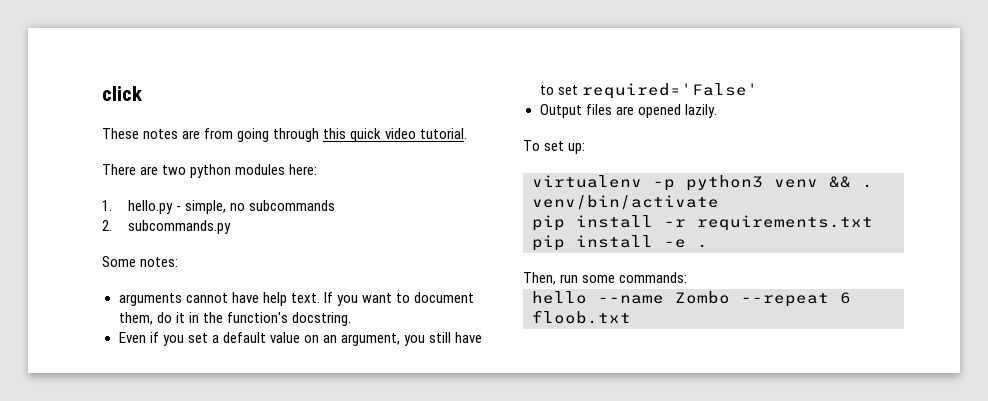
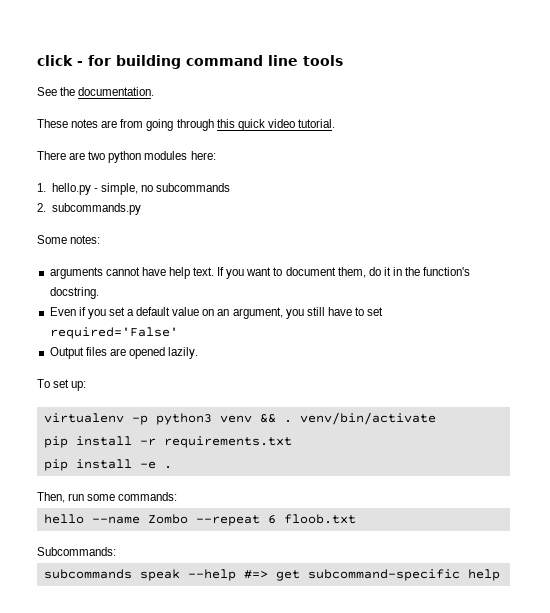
(143, 93) none -> [77,55,343,69] [37,87,155,96] - for building command line tools // See the documentation.
(631, 317) none -> [37,547,116,556] [43,569,500,581] // Subcommands: // subcommands speak --help #=> get subcommand-specific help

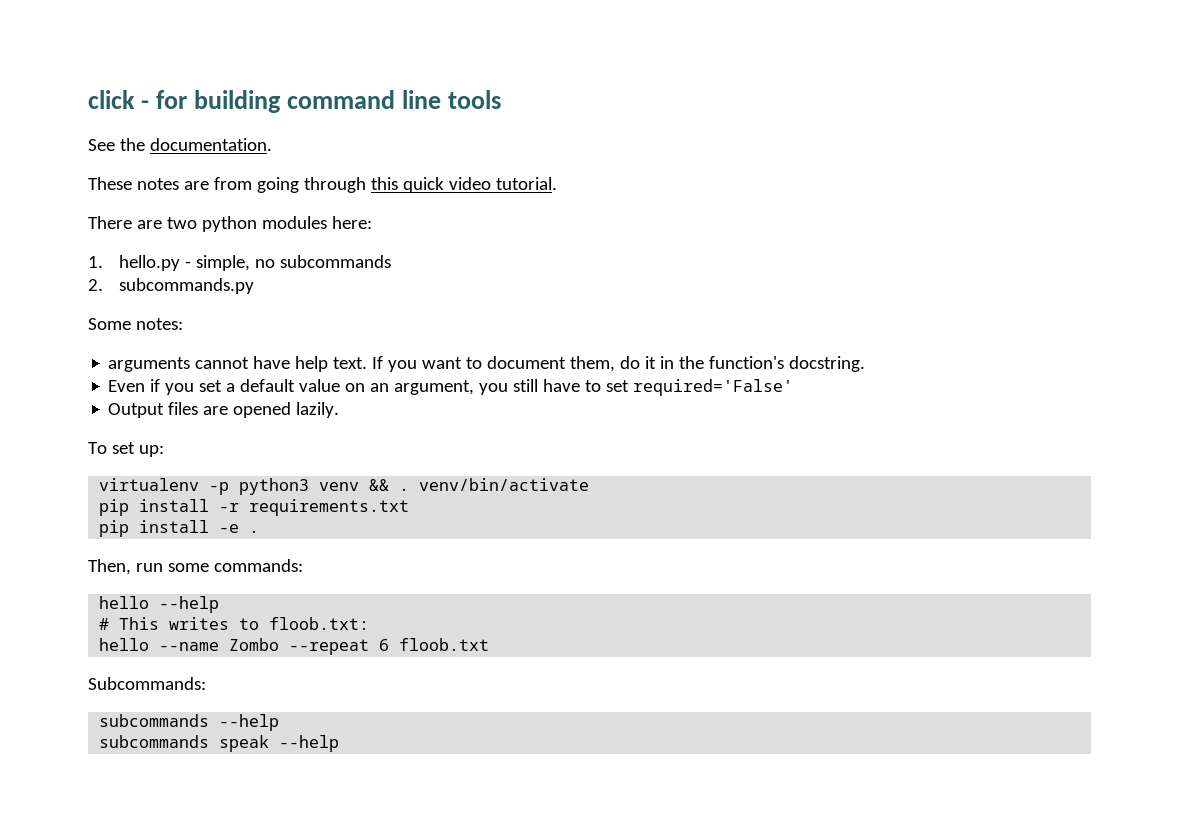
(178, 496) none -> [99,596,220,613] [99,617,370,630] // hello --help // # This writes to floob.txt:
(116, 551) none -> [99,714,280,731] // subcommands --help
[243,569,500,581] #=> get subcommand-specific help -> (340, 743) none

